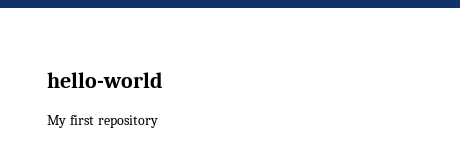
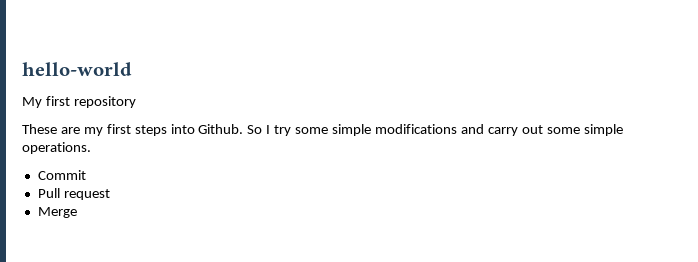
(158, 121) none -> [22,124,623,136] [22,142,91,154] [37,170,86,180] [37,188,110,200] [37,207,77,218] // These are my first steps into Github. So I try some simple modifications and carry out some simple operations. // Commit // Pull request // Merge

